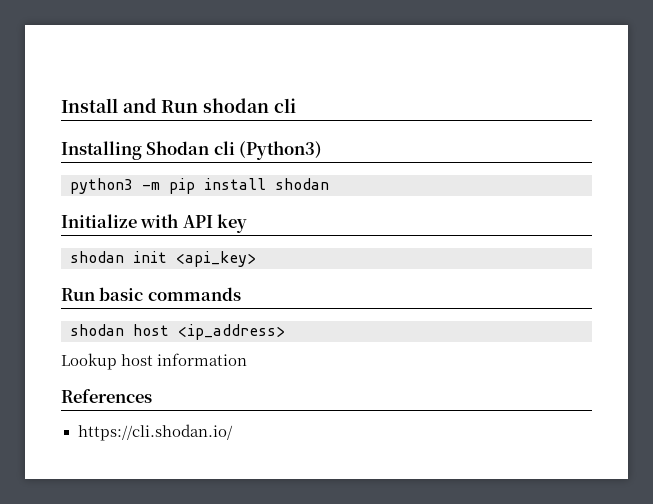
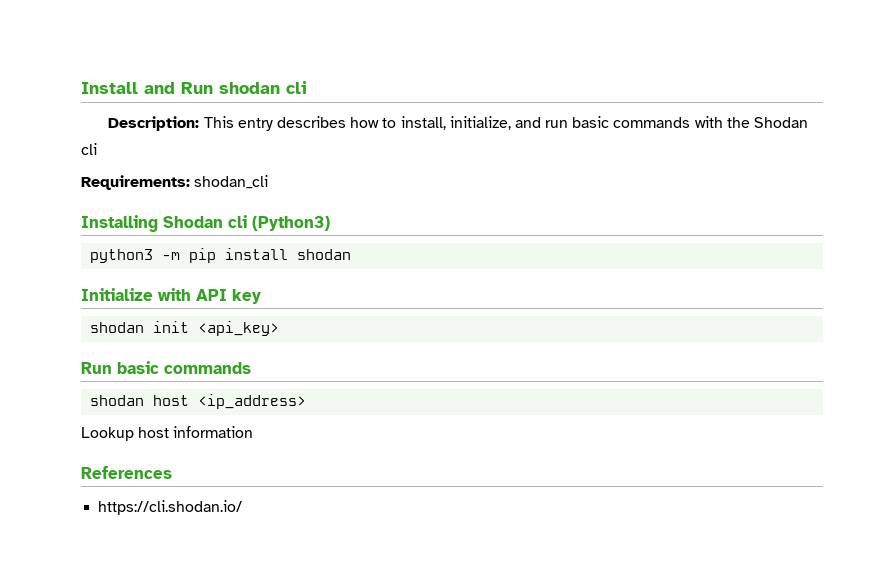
(296, 105) none -> [108,116,808,131] [81,143,97,155] [81,175,269,190] // Description: This entry describes how to install, initialize, and run basic commands with the Shodan cli // Requirements: shodan_cli

